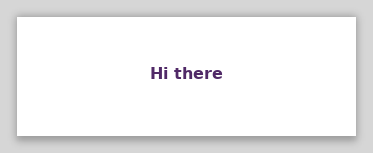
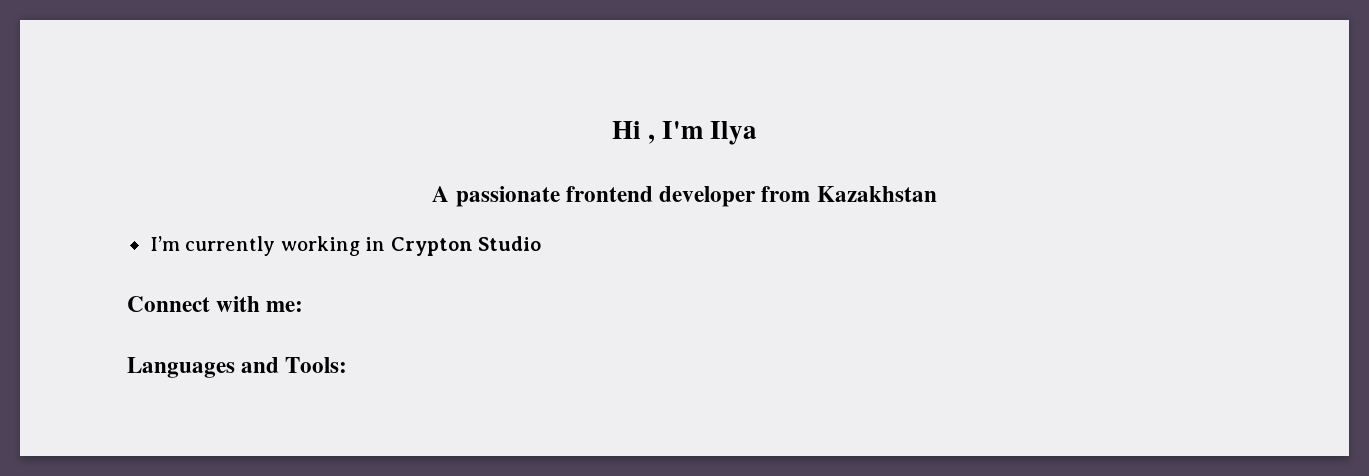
[174,67,223,79] there -> [647,121,758,145] [432,186,937,207] [149,236,542,256] [127,296,304,312] [127,357,348,378] , I'm Ilya // A passionate frontend developer from Kazakhstan // I’m currently working in Crypton Studio // Connect with me: // Languages and Tools:

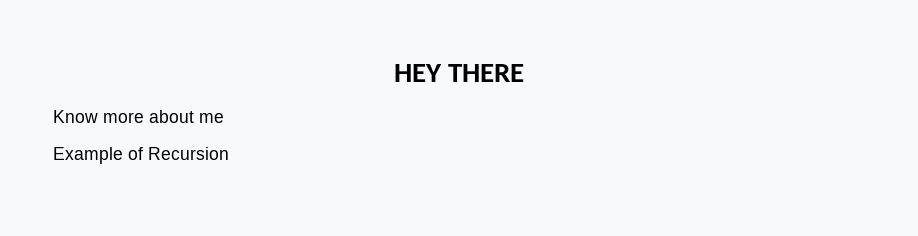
[611,121,758,145] [432,186,937,207] [149,236,542,256] [127,296,304,312] [127,357,348,378] Hi , I'm Ilya // A passionate frontend developer from Kazakhstan // I’m currently working in Crypton Studio // Connect with me: // Languages and Tools: -> [393,64,525,82] [53,110,224,123] [53,147,229,164] HEY THERE // Know more about me // Example of Recursion

